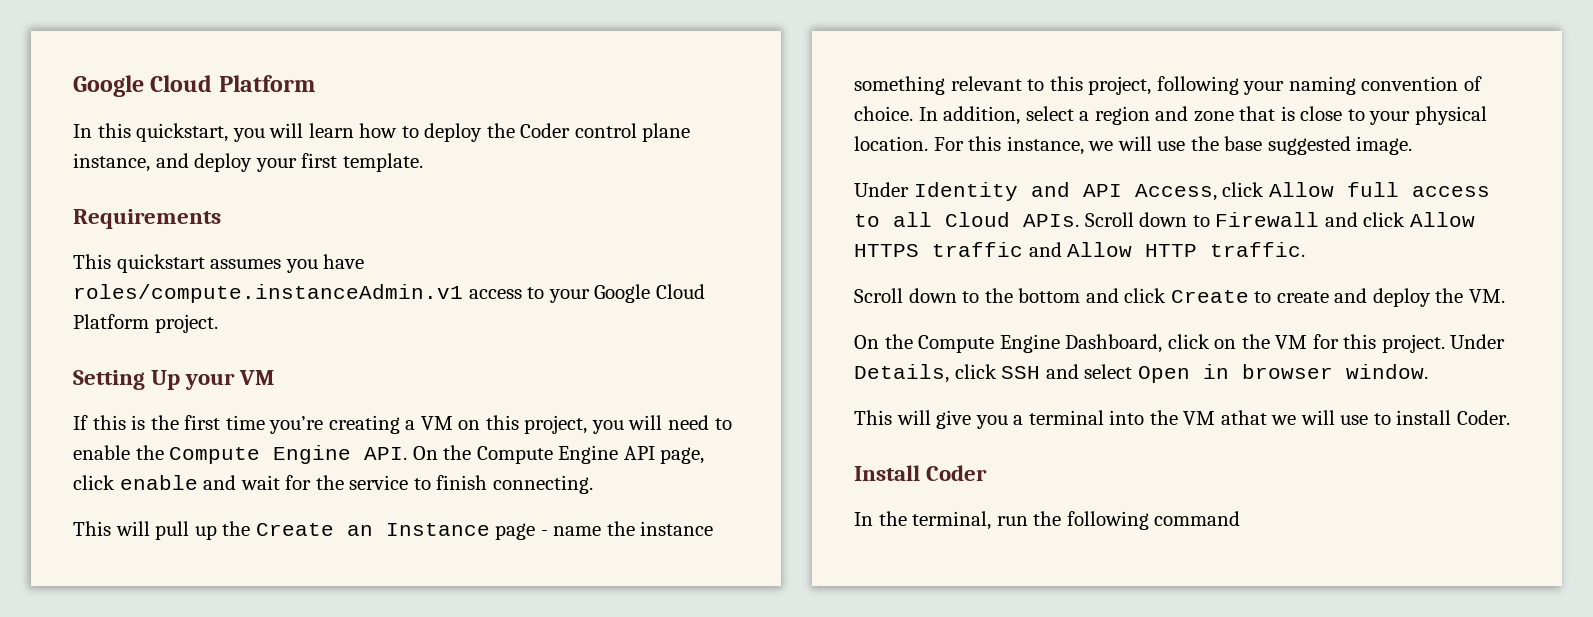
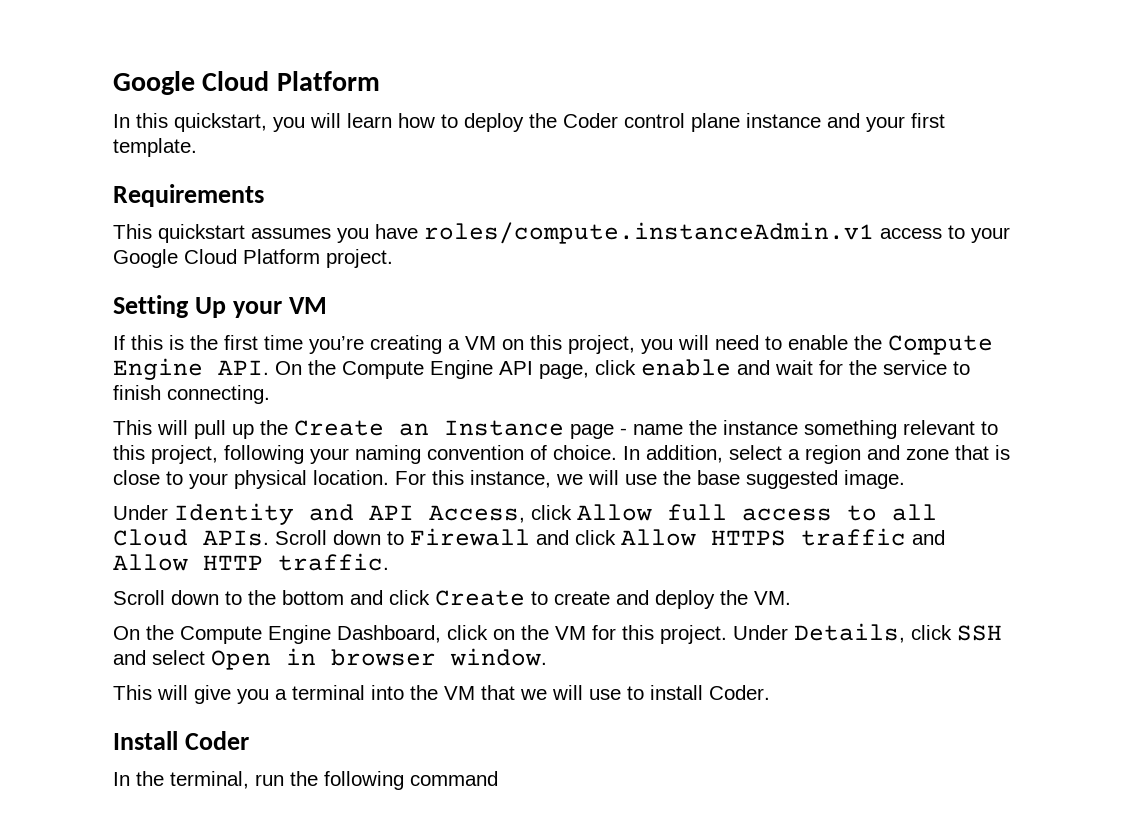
[73,153,253,172] instance, and deploy -> [746,113,860,128] instance and
[1220,410,1267,425] athat -> [481,685,515,700] that

